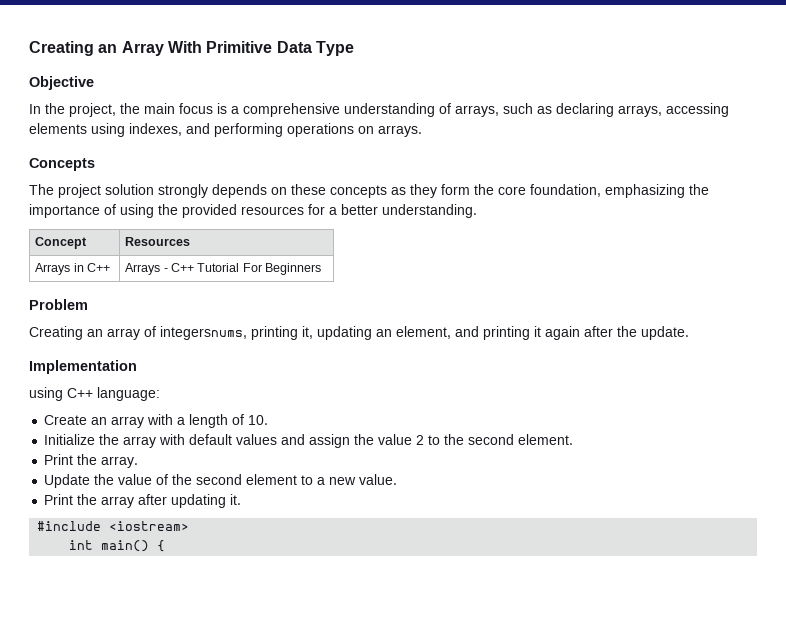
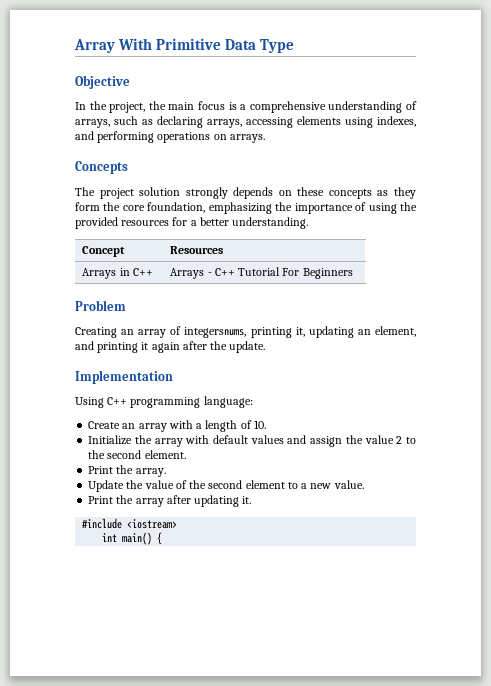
[29,41,118,56] Creating an -> (74, 46) none
[29,387,93,401] using C++ -> [75,397,201,408] Using C++ programming

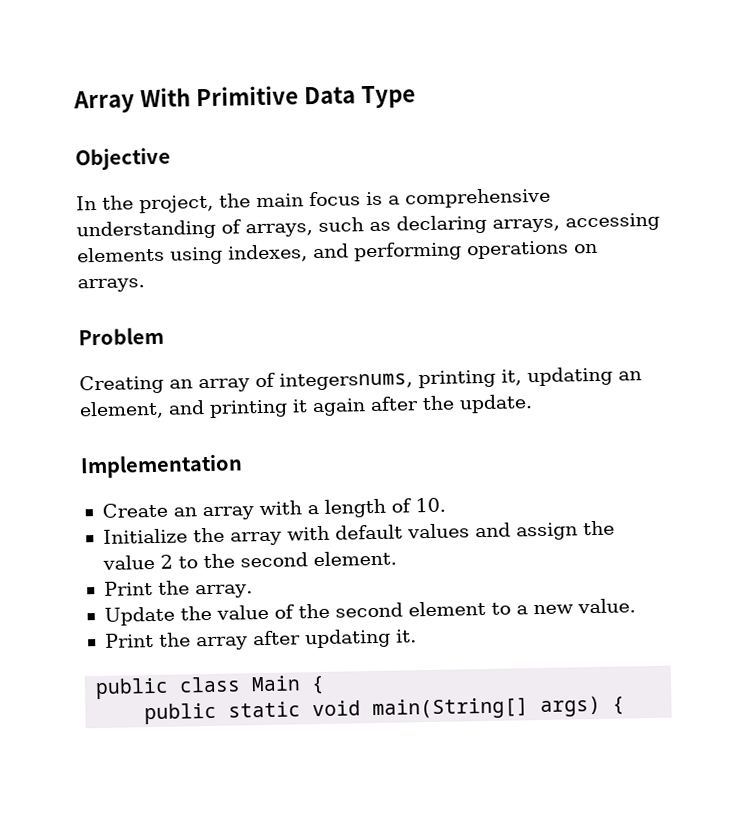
[75,161,128,174] [75,187,416,199] [75,202,417,214] [75,217,309,229] [82,246,126,257] [170,246,224,254] [82,268,153,279] [170,267,353,279] // Concepts // The project solution strongly depends on these concepts as they form the core foundation, emphasizing the importance of using the provided resources for a better understanding. // Concept | Resources // Arrays in C++ | Arrays - C++ Tutorial For Beginners -> (145, 285) none
[75,396,253,408] // Using C++ programming language: -> (243, 466) none
[82,518,178,529] [102,532,153,545] #include <iostream> // int main() -> [95,675,326,700] [144,695,602,725] public class Main { // public static void main(String[] args)

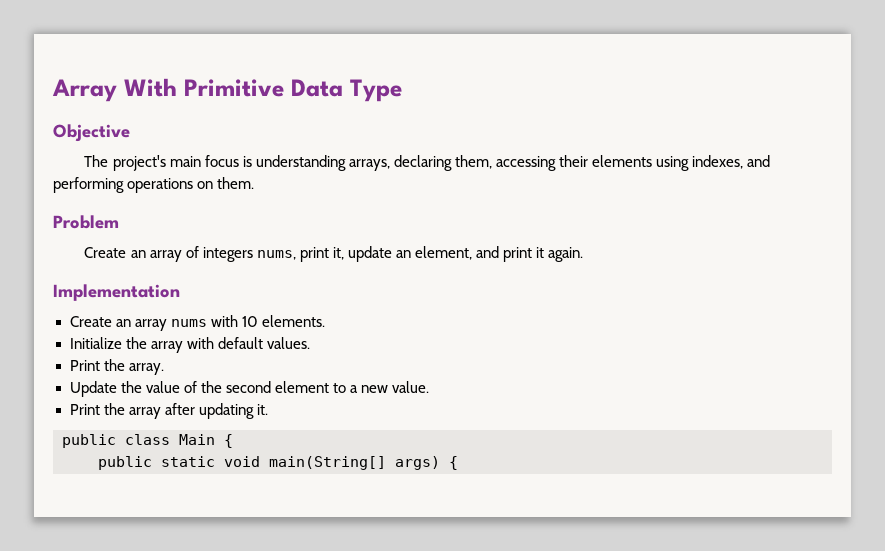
[76,187,551,214] [76,212,660,241] In the project, the main focus is a comprehensive understanding of arrays, such as declaring arrays, accessing -> [84,155,588,171] The project's main focus is understanding arrays, declaring them, accessing their
[77,278,145,293] arrays. -> [217,177,255,189] them.
[79,374,164,395] Creating -> [84,247,127,258] Create
[279,366,642,391] [79,394,533,420] integersnums, printing it, updating an element, and printing it again after the update. -> [202,246,584,262] integers nums, print it, update an element, and print it again.
[258,497,446,518] with a length of 10. -> [170,315,325,327] nums with 10 elements.
[406,520,615,541] [101,550,397,570] values and assign the value 2 to the second element. -> [266,337,310,349] values.

